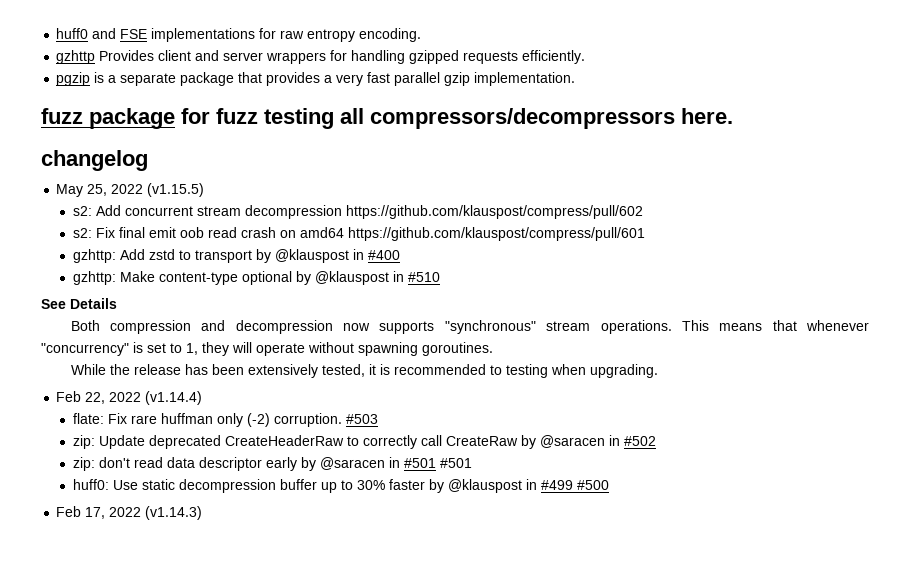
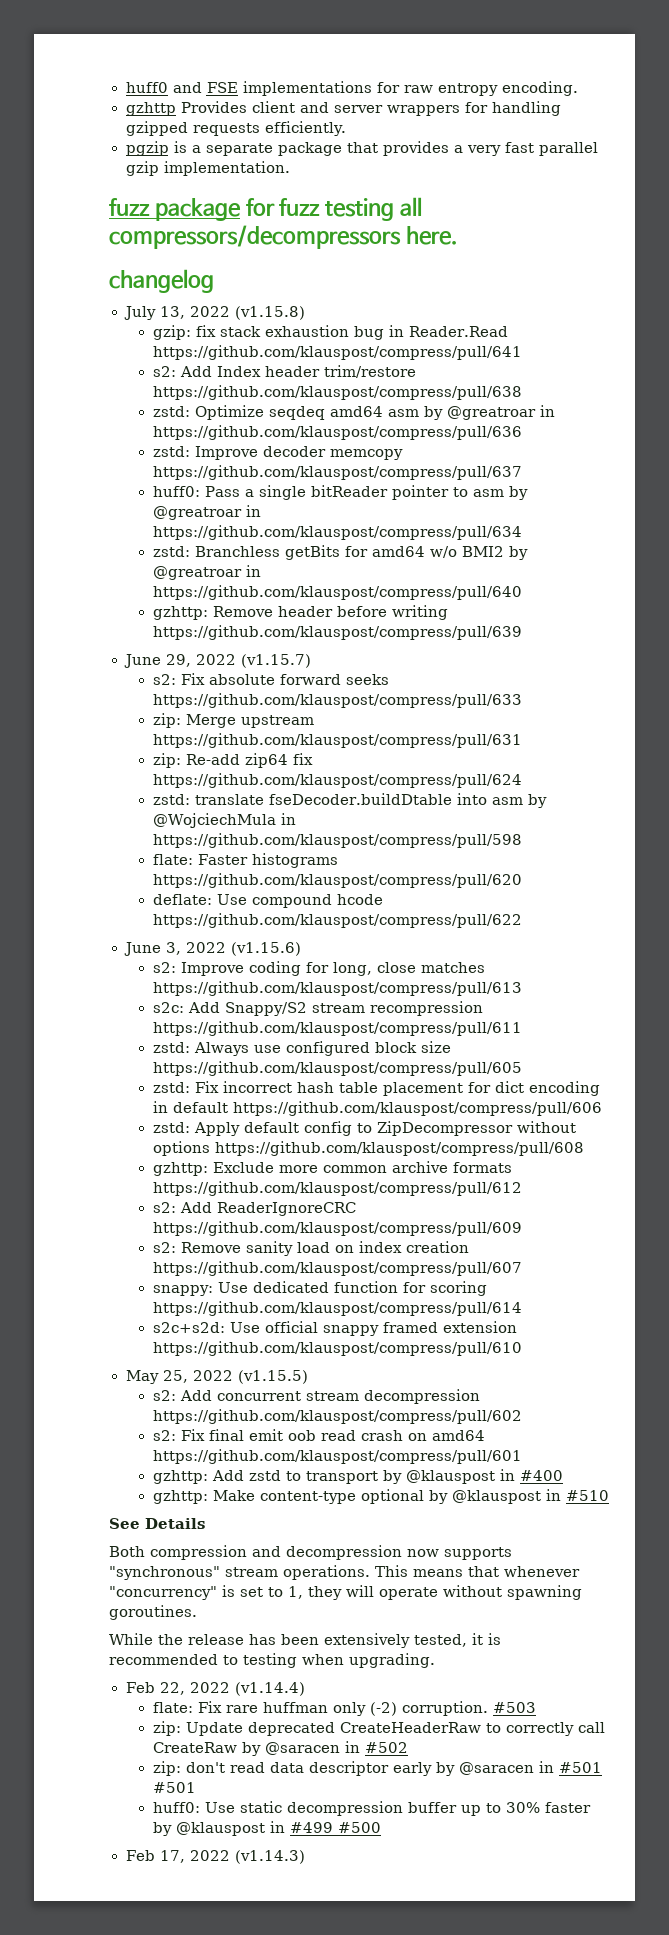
(148, 160) none -> [123,306,305,320] [152,325,508,340] [152,345,522,360] [152,365,416,378] [152,385,522,400] [152,405,555,420] [152,425,522,440] [152,446,403,460] [152,465,522,480] [152,485,528,500] [152,505,261,520] [152,525,522,540] [152,545,528,560] [152,565,261,580] [152,585,522,600] [152,605,448,620] [152,625,522,640] [123,654,311,668] [152,673,389,685] [152,693,522,708] [152,713,314,728] [152,733,522,748] [152,753,313,768] [152,773,522,788] [152,793,547,808] [152,813,296,828] [152,833,522,848] [152,853,338,868] [152,873,522,888] [152,894,383,908] [152,913,522,928] [123,942,301,956] [152,961,485,976] [152,981,522,996] [152,1001,483,1016] [152,1021,522,1036] [152,1041,451,1056] [152,1061,522,1076] [152,1081,600,1096] [152,1101,602,1116] [152,1121,576,1136] [152,1141,584,1156] [152,1161,512,1176] [152,1181,522,1196] [152,1202,356,1216] [152,1221,522,1236] [152,1241,469,1256] [152,1261,522,1276] [152,1281,487,1296] [152,1301,522,1316] [152,1321,517,1336] [152,1341,522,1356] // July 13, 2022 (v1.15.8) // gzip: fix stack exhaustion bug in Reader.Read https://github.com/klauspost/compress/pull/641 // s2: Add Index header trim/restore https://github.com/klauspost/compress/pull/638 // zstd: Optimize seqdeq amd64 asm by @greatroar in https://github.com/klauspost/compress/pull/636 // zstd: Improve decoder memcopy https://github.com/klauspost/compress/pull/637 // huff0: Pass a single bitReader pointer to asm by @greatroar in https://github.com/klauspost/compress/pull/634 // zstd: Branchless getBits for amd64 w/o BMI2 by @greatroar in https://github.com/klauspost/compress/pull/640 // gzhttp: Remove header before writing https://github.com/klauspost/compress/pull/639 // June 29, 2022 (v1.15.7) // s2: Fix absolute forward seeks https://github.com/klauspost/compress/pull/633 // zip: Merge upstream https://github.com/klauspost/compress/pull/631 // zip: Re-add zip64 fix https://github.com/klauspost/compress/pull/624 // zstd: translate fseDecoder.buildDtable into asm by @WojciechMula in https://github.com/klauspost/compress/pull/598 // flate: Faster histograms https://github.com/klauspost/compress/pull/620 // deflate: Use compound hcode https://github.com/klauspost/compress/pull/622 // June 3, 2022 (v1.15.6) // s2: Improve coding for long, close matches https://github.com/klauspost/compress/pull/613 // s2c: Add Snappy/S2 stream recompression https://github.com/klauspost/compress/pull/611 // zstd: Always use configured block size https://github.com/klauspost/compress/pull/605 // zstd: Fix incorrect hash table placement for dict encoding in default https://github.com/klauspost/compress/pull/606 // zstd: Apply default config to ZipDecompressor without options https://github.com/klauspost/compress/pull/608 // gzhttp: Exclude more common archive formats https://github.com/klauspost/compress/pull/612 // s2: Add ReaderIgnoreCRC https://github.com/klauspost/compress/pull/609 // s2: Remove sanity load on index creation https://github.com/klauspost/compress/pull/607 // snappy: Use dedicated function for scoring https://github.com/klauspost/compress/pull/614 // s2c+s2d: Use official snappy framed extension https://github.com/klauspost/compress/pull/610

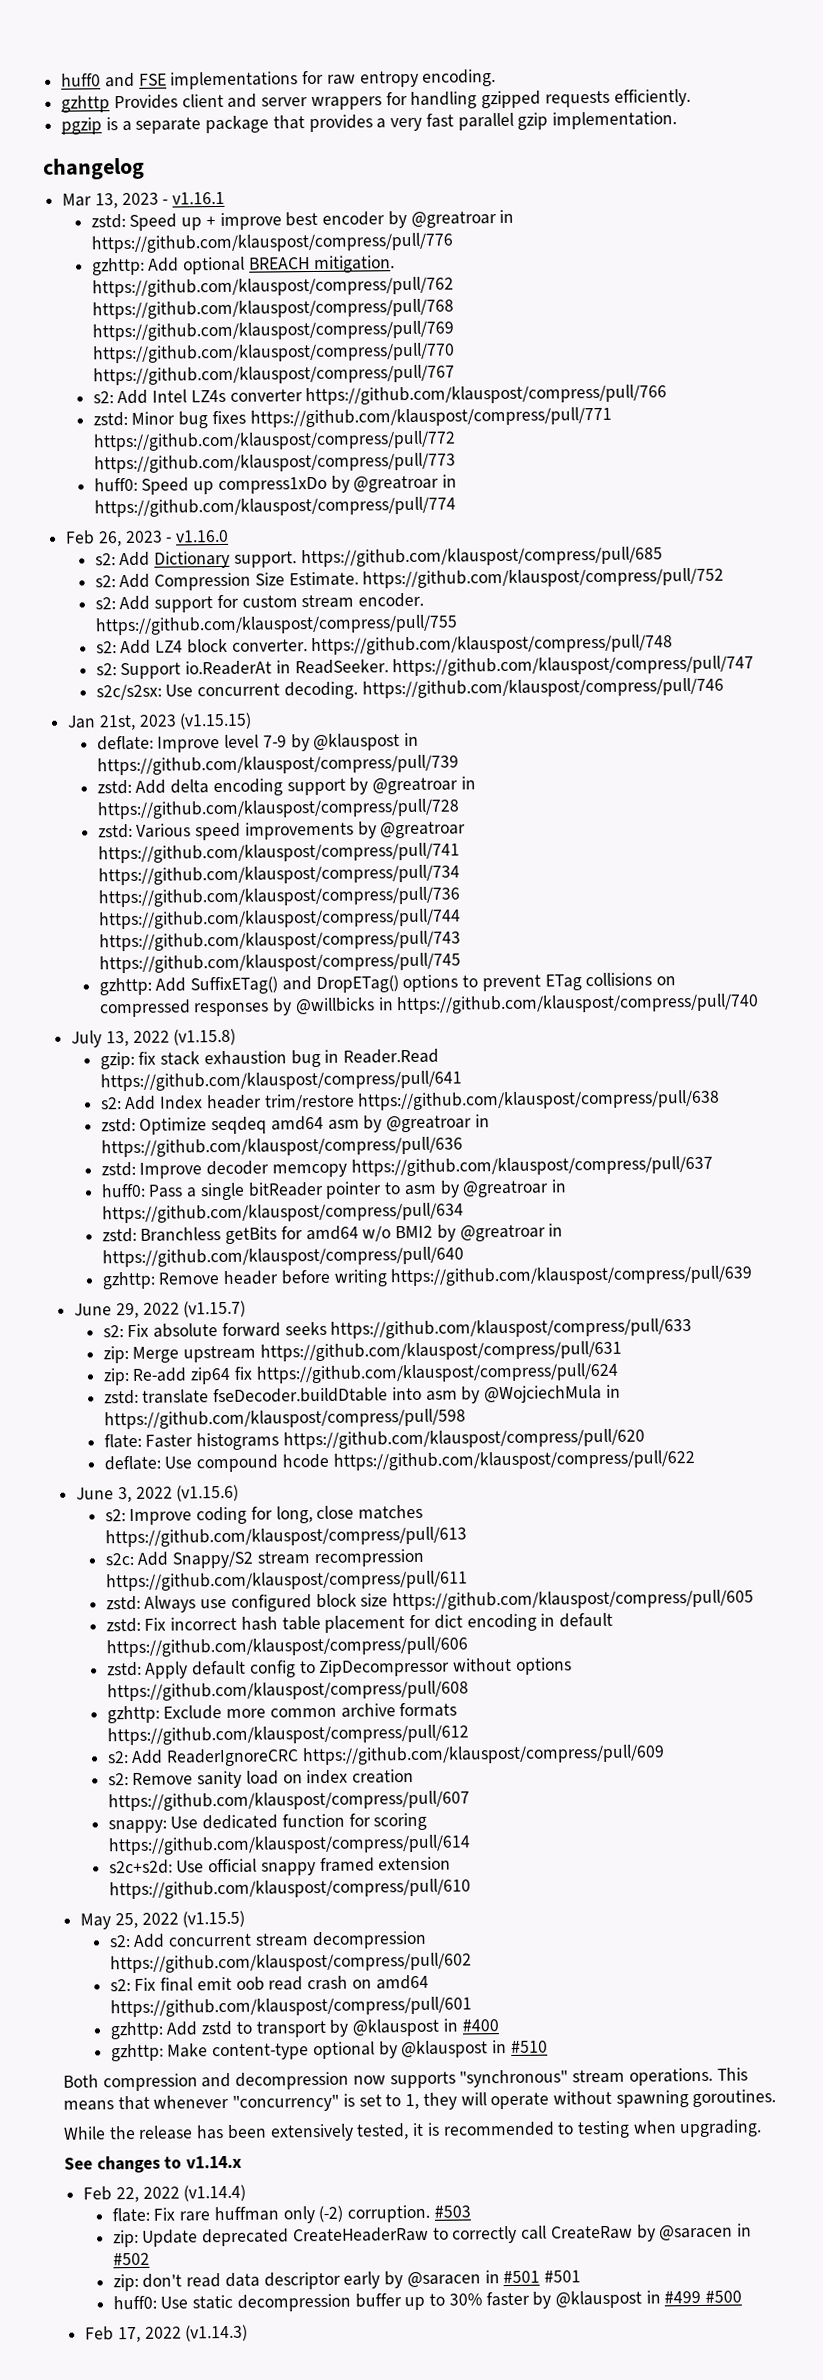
[109,197,423,221] [109,225,458,249] [109,269,214,293] fuzz package for fuzz testing all compressors/decompressors here. // changelog -> [43,157,145,180] [62,191,226,209] [90,209,515,231] [90,232,453,254] [91,255,395,276] [91,276,454,298] [91,298,454,320] [91,320,454,342] [92,342,455,364] [92,364,455,386] [92,384,668,406] [92,406,612,429] [92,430,456,452] [93,452,456,474] [93,474,458,495] [93,496,456,518] [65,529,230,547] [94,546,663,569] [94,567,725,591] [94,592,425,613] [94,614,458,636] [95,634,674,656] [95,655,755,680] [95,677,724,701] [67,712,253,731] [96,732,420,753] [96,754,459,776] [96,776,476,797] [96,798,460,820] [97,821,467,841] [97,842,460,864] [97,864,460,886] [97,886,460,908] [98,908,461,930] [98,930,461,952] [98,952,461,974] [98,972,677,996] [98,993,760,1018] changelog // Mar 13, 2023 - v1.16.1 // zstd: Speed up + improve best encoder by @greatroar in https://github.com/klauspost/compress/pull/776 // gzhttp: Add optional BREACH mitigation. https://github.com/klauspost/compress/pull/762 https://github.com/klauspost/compress/pull/768 https://github.com/klauspost/compress/pull/769 https://github.com/klauspost/compress/pull/770 https://github.com/klauspost/compress/pull/767 // s2: Add Intel LZ4s converter https://github.com/klauspost/compress/pull/766 // zstd: Minor bug fixes https://github.com/klauspost/compress/pull/771 https://github.com/klauspost/compress/pull/772 https://github.com/klauspost/compress/pull/773 // huff0: Speed up compress1xDo by @greatroar in https://github.com/klauspost/compress/pull/774 // Feb 26, 2023 - v1.16.0 // s2: Add Dictionary support. https://github.com/klauspost/compress/pull/685 // s2: Add Compression Size Estimate. https://github.com/klauspost/compress/pull/752 // s2: Add support for custom stream encoder. https://github.com/klauspost/compress/pull/755 // s2: Add LZ4 block converter. https://github.com/klauspost/compress/pull/748 // s2: Support io.ReaderAt in ReadSeeker. https://github.com/klauspost/compress/pull/747 // s2c/s2sx: Use concurrent decoding. https://github.com/klauspost/compress/pull/746 // Jan 21st, 2023 (v1.15.15) // deflate: Improve level 7-9 by @klauspost in https://github.com/klauspost/compress/pull/739 // zstd: Add delta encoding support by @greatroar in https://github.com/klauspost/compress/pull/728 // zstd: Various speed improvements by @greatroar https://github.com/klauspost/compress/pull/741 https://github.com/klauspost/compress/pull/734 https://github.com/klauspost/compress/pull/736 https://github.com/klauspost/compress/pull/744 https://github.com/klauspost/compress/pull/743 https://github.com/klauspost/compress/pull/745 // gzhttp: Add SuffixETag() and DropETag() options to prevent ETag collisions on compressed responses by @willbicks in https://github.com/klauspost/compress/pull/740
[109,1518,205,1529] // See Details -> (548, 2046) none
(435, 1660) none -> [64,2155,243,2174] // See changes to v1.14.x

